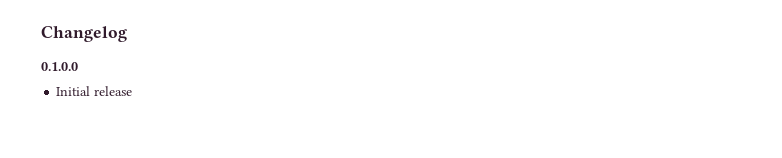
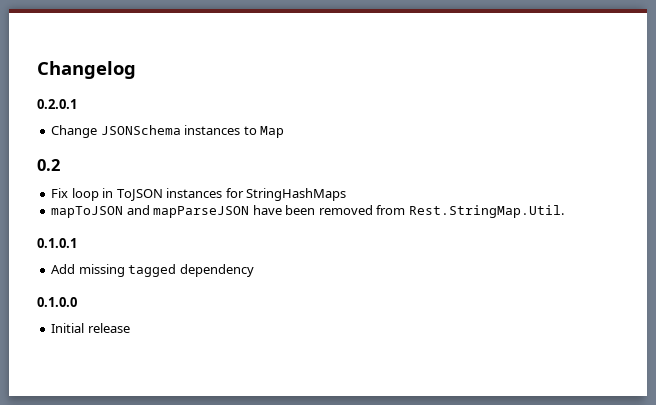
(127, 34) none -> [37,99,77,109] [51,125,285,138] [37,159,60,171] [51,188,347,201] [51,205,564,218] [37,238,77,248] [51,264,254,277] // 0.2.0.1 // Change JSONSchema instances to Map // 0.2 // Fix loop in ToJSON instances for StringHashMaps // mapToJSON and mapParseJSON have been removed from Rest.StringMap.Util. // 0.1.0.1 // Add missing tagged dependency

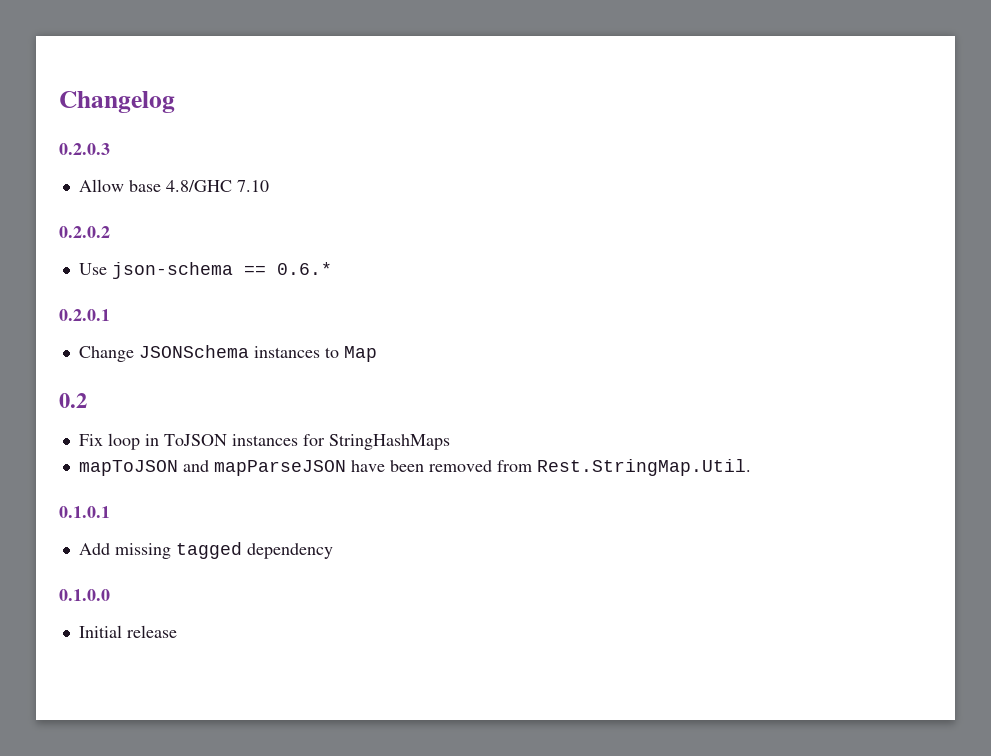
(136, 70) none -> [59,143,110,155] [78,179,269,192] [59,226,110,238] [78,262,332,279] // 0.2.0.3 // Allow base 4.8/GHC 7.10 // 0.2.0.2 // Use json-schema == 0.6.*

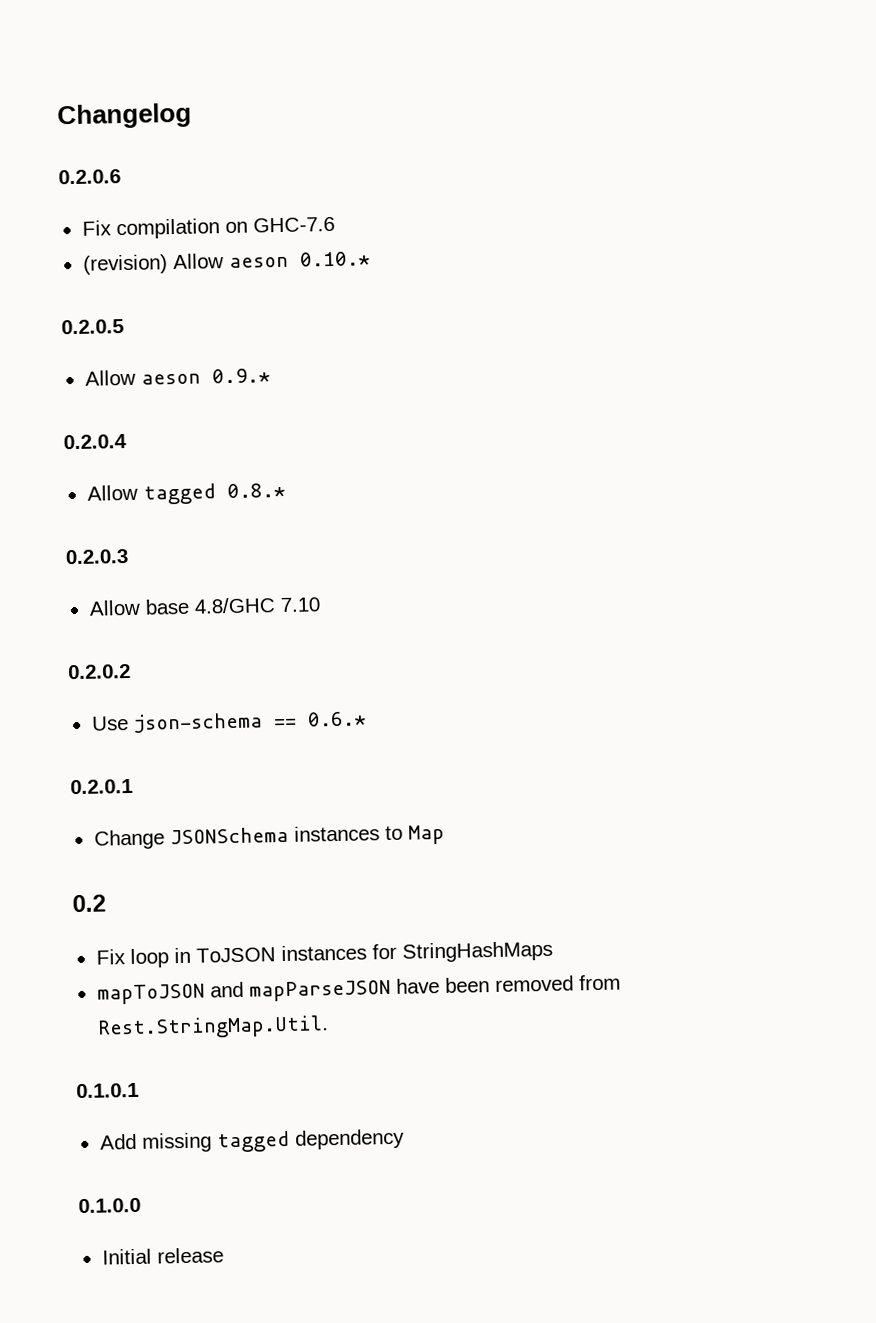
(175, 102) none -> [58,169,121,185] [81,216,335,240] [82,251,371,275] [61,319,124,335] [84,368,271,386] [63,433,127,450] [86,482,286,505] // 0.2.0.6 // Fix compilation on GHC-7.6 // (revision) Allow aeson 0.10.* // 0.2.0.5 // Allow aeson 0.9.* // 0.2.0.4 // Allow tagged 0.8.*

